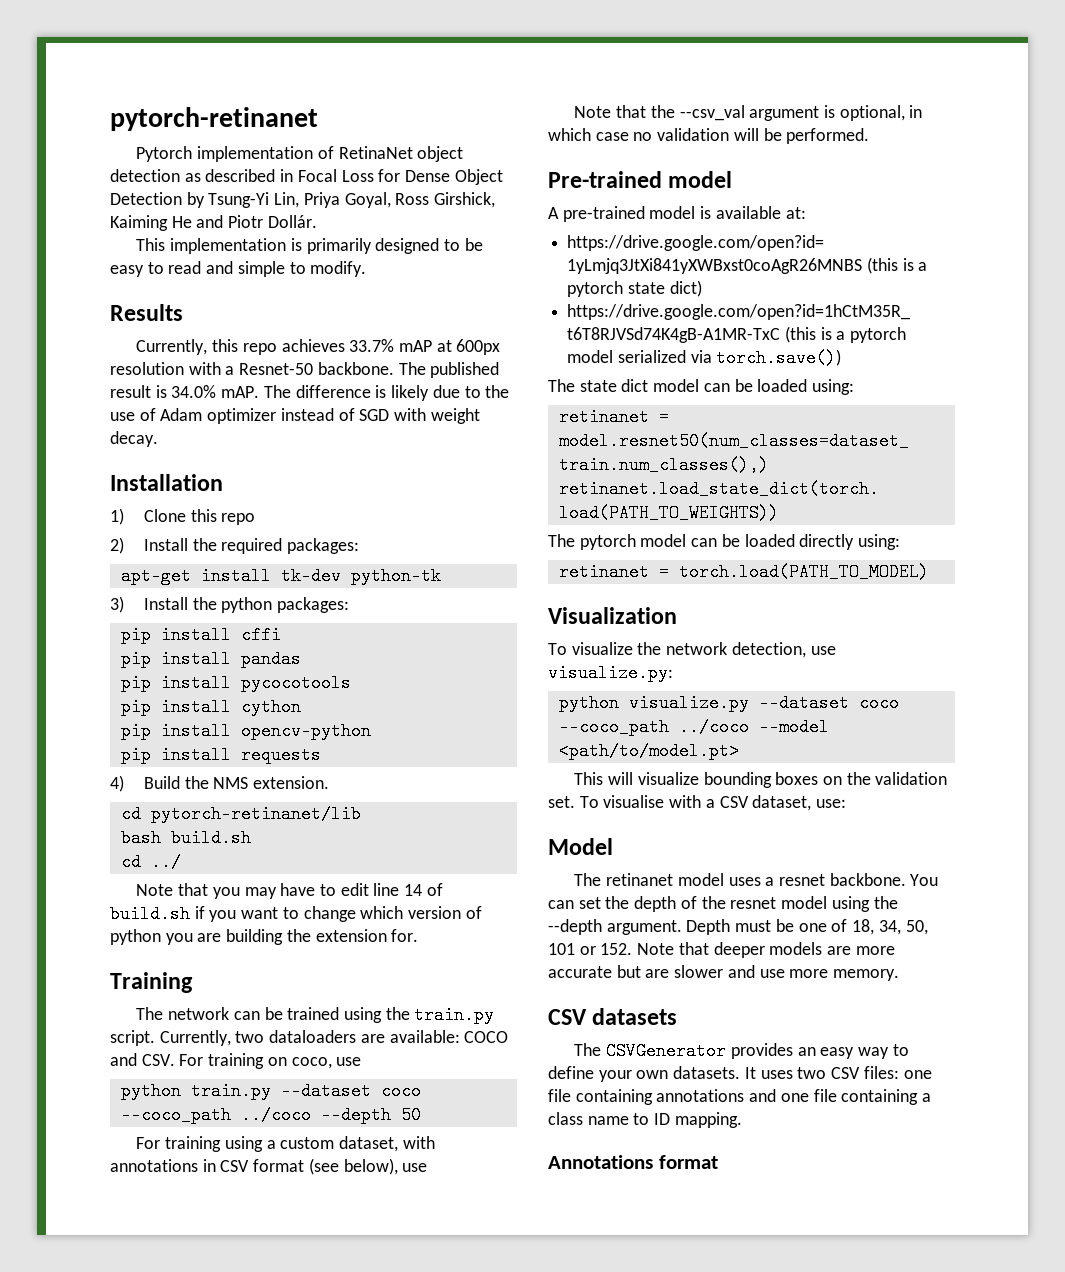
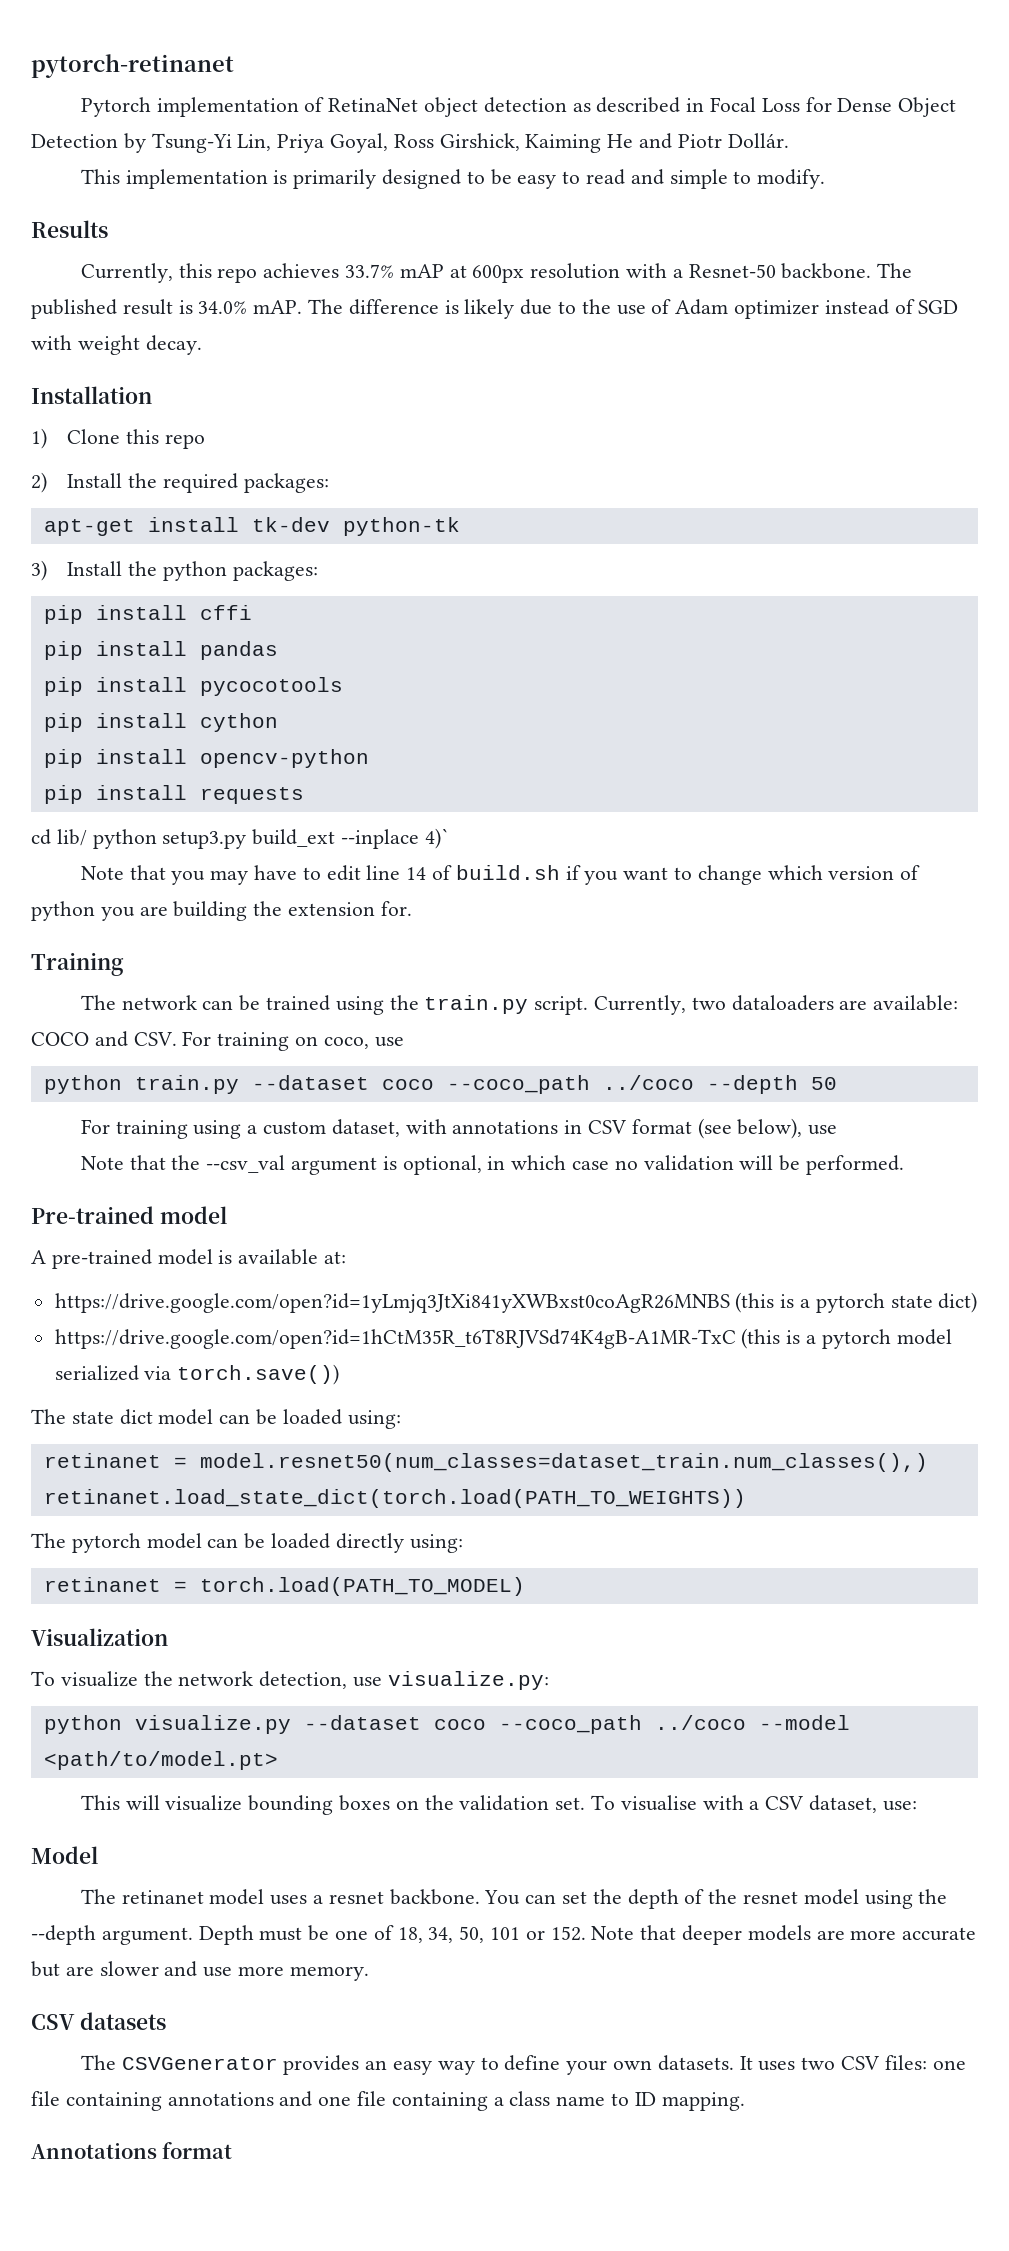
[110,775,329,792] [120,805,361,823] [120,829,251,847] [120,853,181,871] 4) Build the NMS extension. // cd pytorch-retinanet/lib // bash build.sh // cd ../ -> [31,828,449,849] cd lib/ python setup3.py build_ext --inplace 4)`

